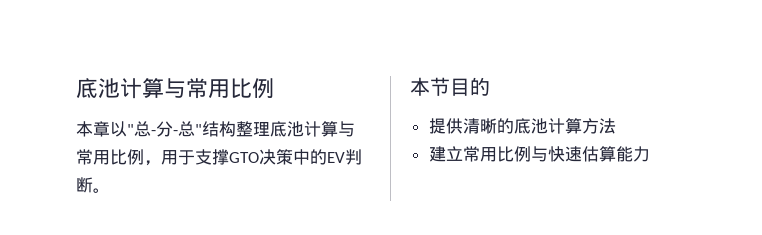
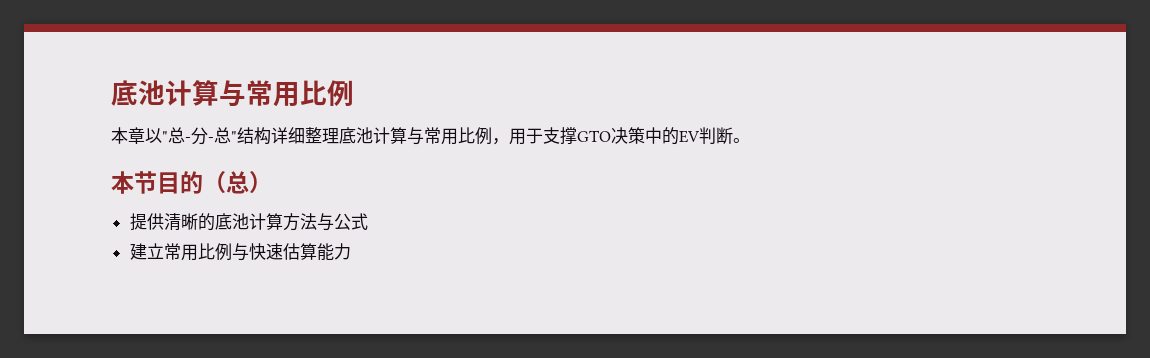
(236, 129) none -> [271,127,305,144] 详细
(490, 86) none -> [203,171,272,194] （总）
(616, 126) none -> [316,213,368,231] 与公式

